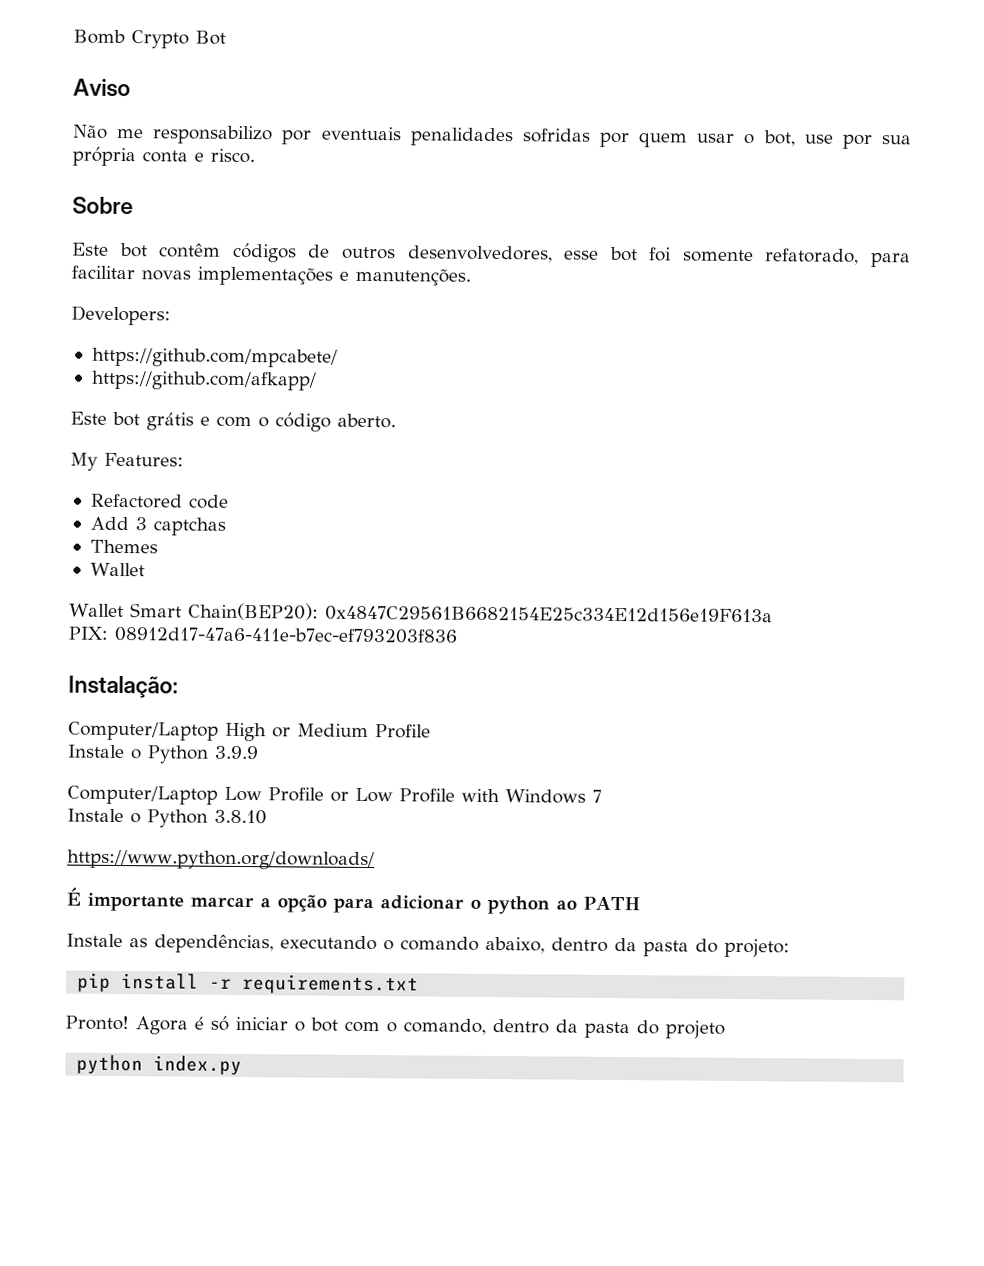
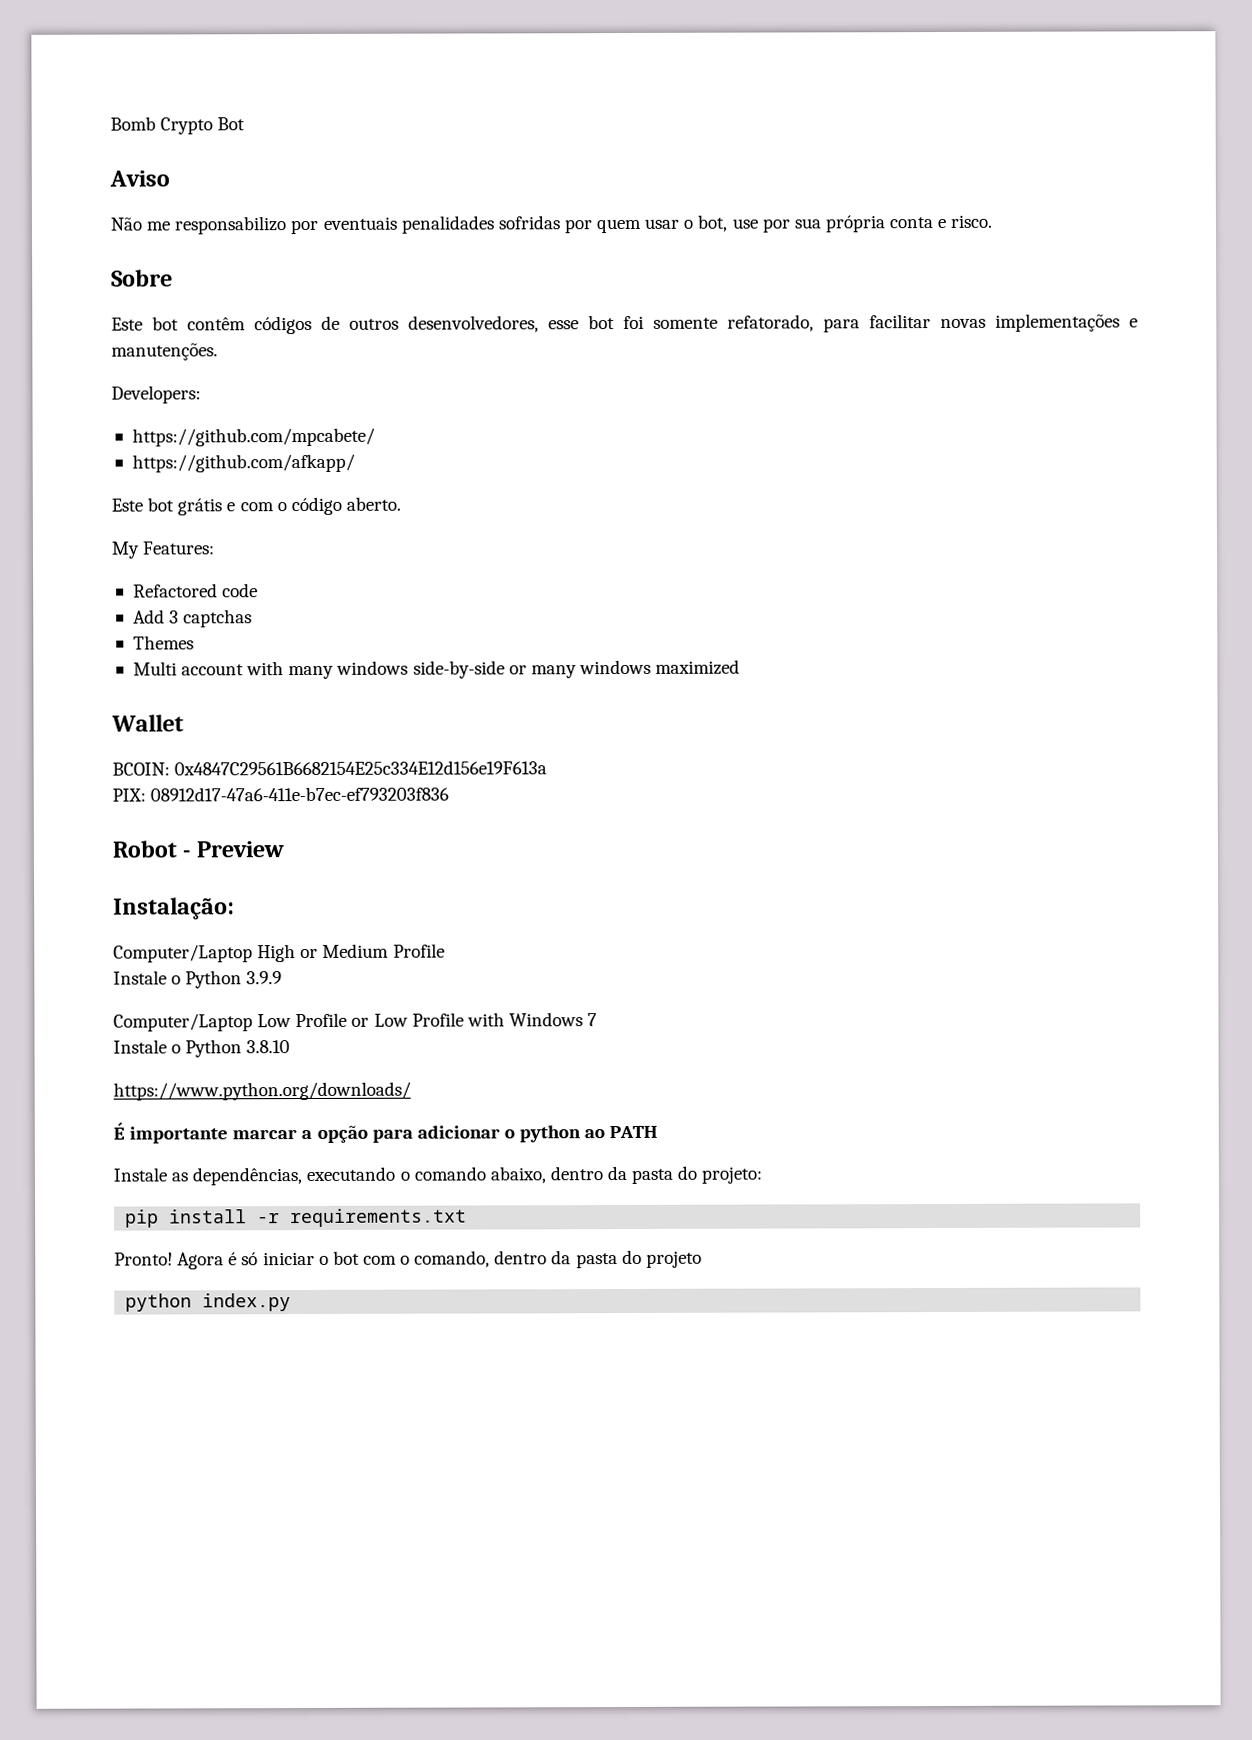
[89,562,145,577] [69,602,319,621] Wallet // Wallet Smart Chain(BEP20): -> [132,659,741,680] [111,714,184,732] [112,762,170,776] Multi account with many windows side-by-side or many windows maximized // Wallet // BCOIN:
(458, 635) none -> [112,840,284,858] // Robot - Preview

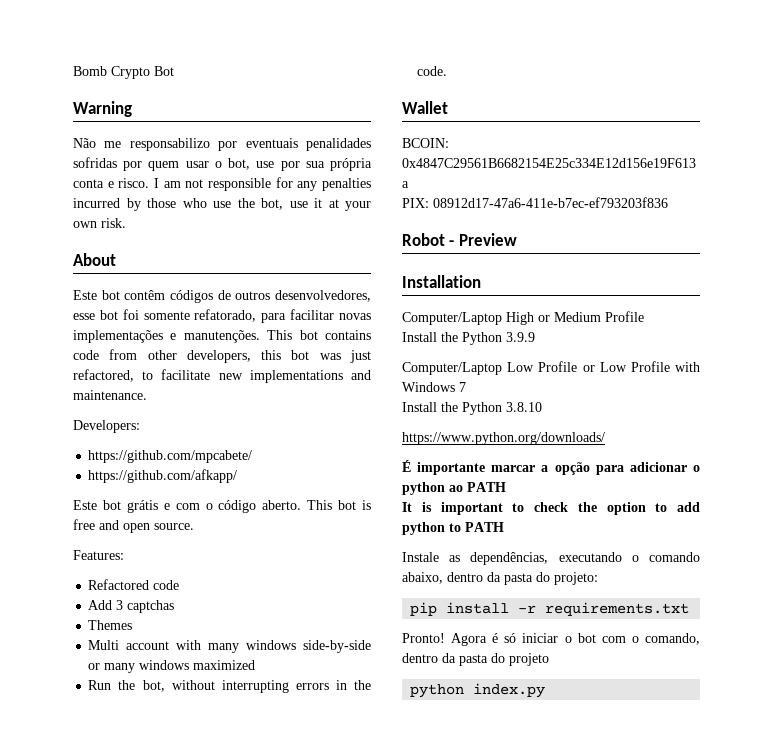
[109,170,170,187] Aviso -> [73,101,132,117] Warning
[111,269,173,287] // Sobre -> [154,177,371,191] [73,198,371,211] [73,218,126,228] [73,253,116,266] I am not responsible for any penalties incurred by those who use the bot, use it at your own risk. // About
(218, 352) none -> [267,330,371,340] [73,349,371,363] [73,369,371,383] [73,390,147,400] This bot contains code from other developers, this bot was just refactored, to facilitate new implementations and maintenance.
[111,541,140,559] // My -> [307,500,371,510] [73,519,194,533] This bot is free and open source. //
(741, 667) none -> [88,680,371,693] [417,66,448,76] // Run the bot, without interrupting errors in the code.
[113,897,235,920] Instalação: -> [402,275,481,288] Installation
[113,970,182,985] Instale o -> [402,332,458,342] Install the
[113,1039,182,1054] Instale o -> [402,402,458,412] Install the
(659, 1132) none -> [402,502,700,515] [402,522,504,535] // It is important to check the option to add python to PATH

